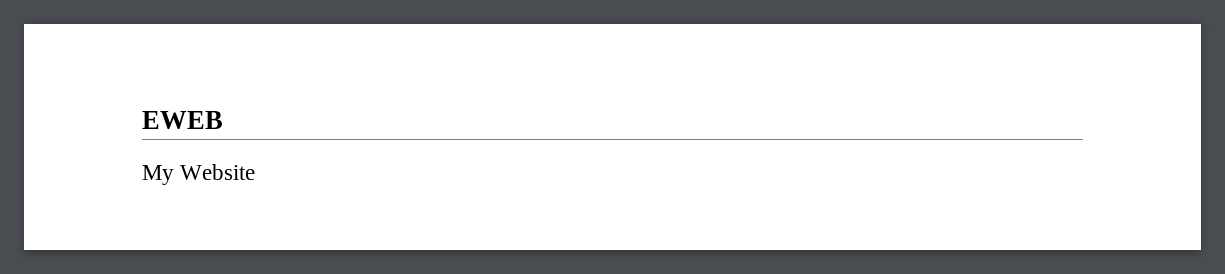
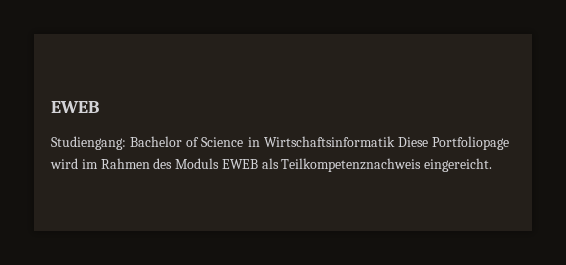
[142,164,256,185] My Website -> [51,136,509,150] [50,158,493,172] Studiengang: Bachelor of Science in Wirtschaftsinformatik Diese Portfoliopage wird im Rahmen des Moduls EWEB als Teilkompetenznachweis eingereicht.

